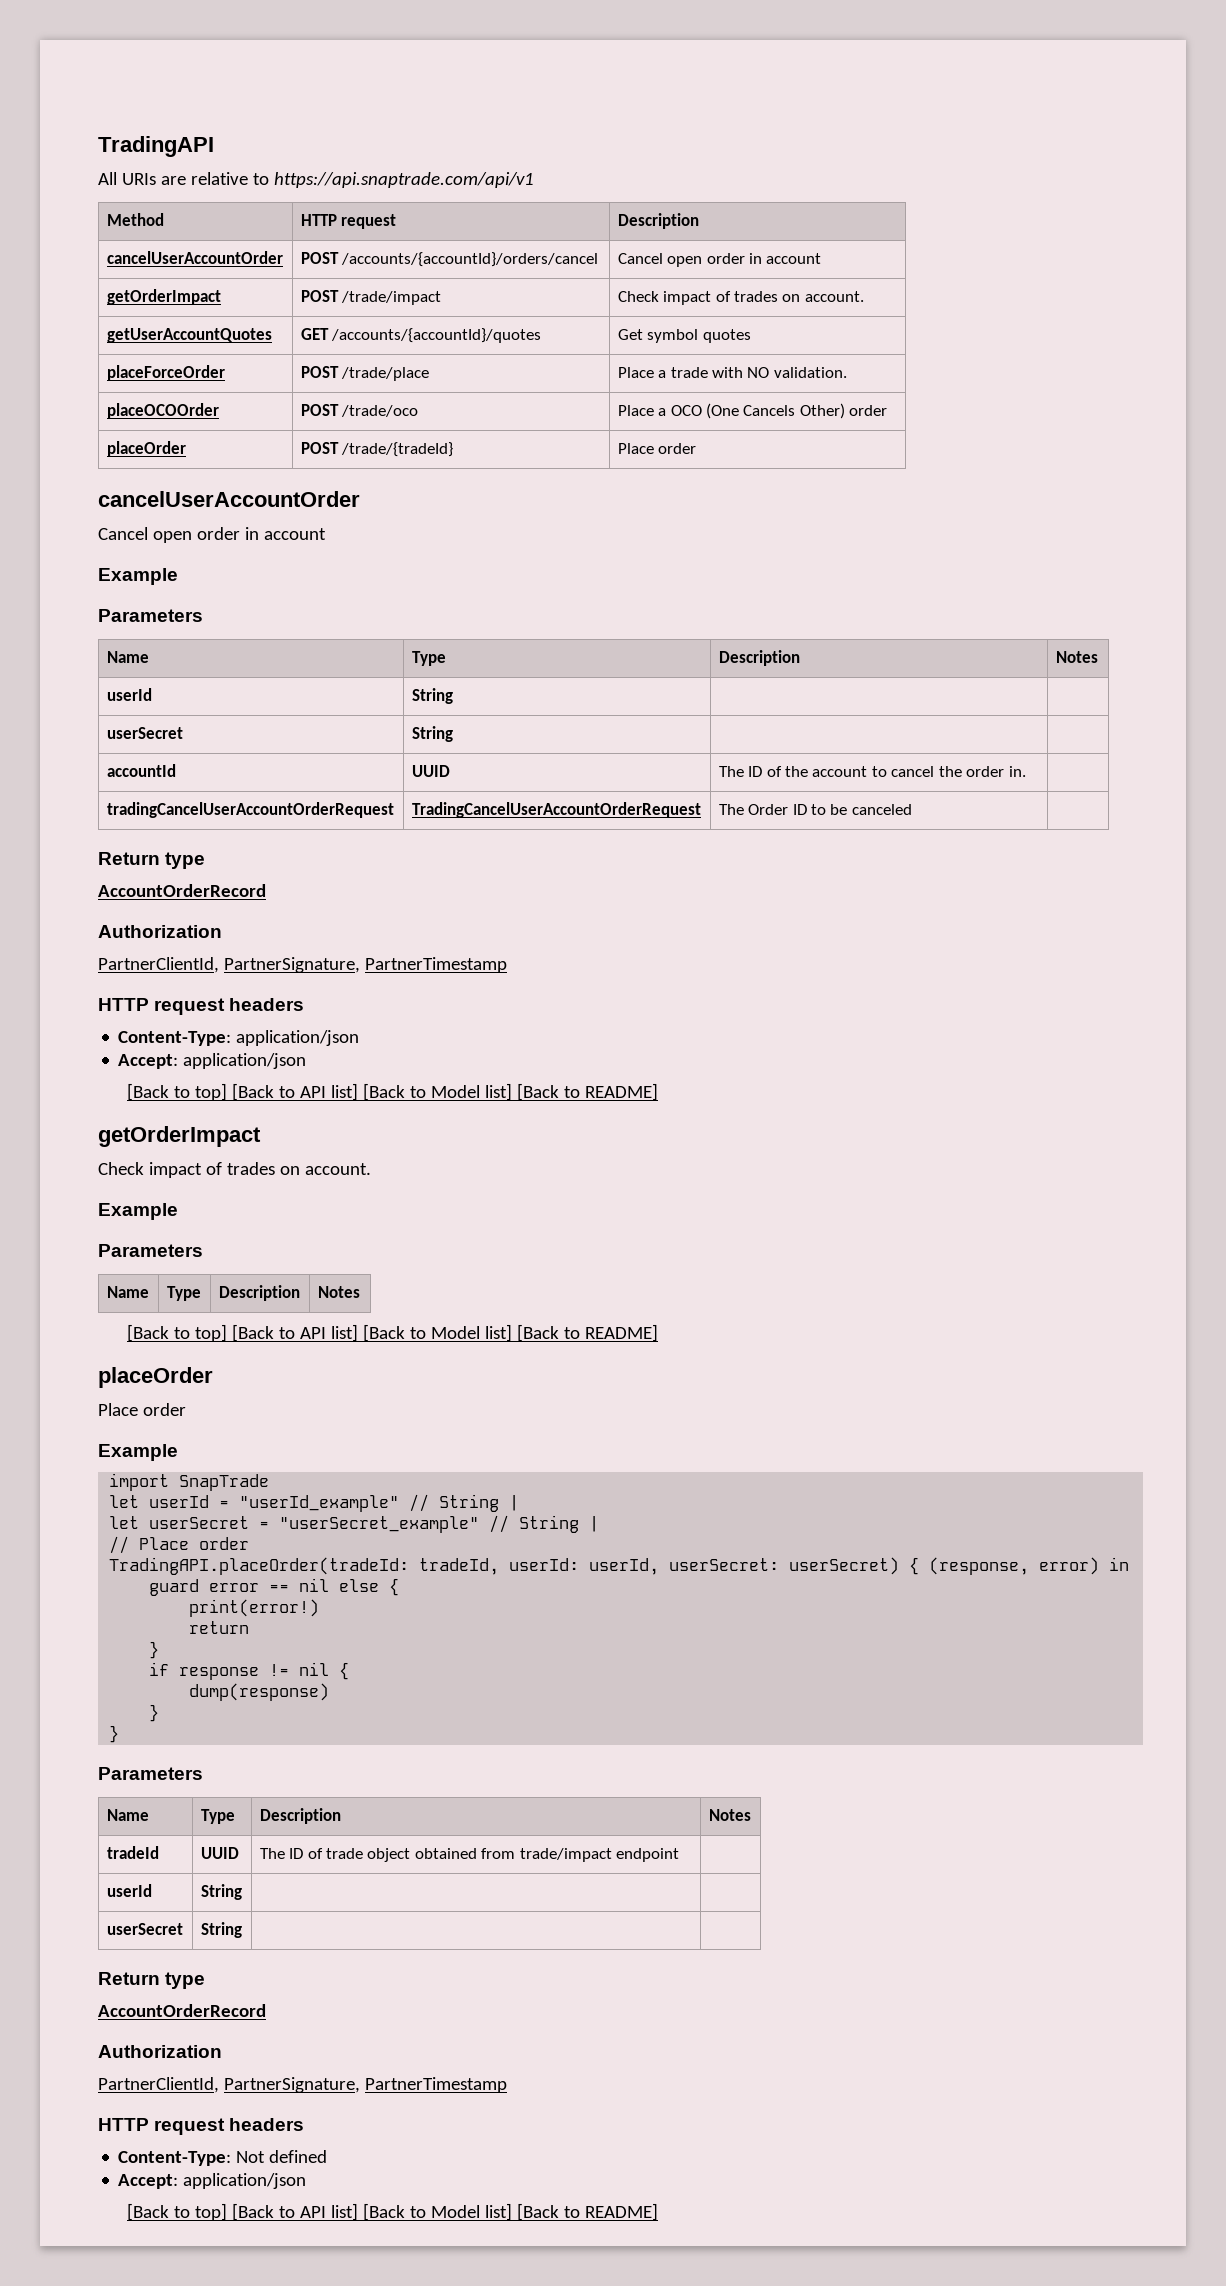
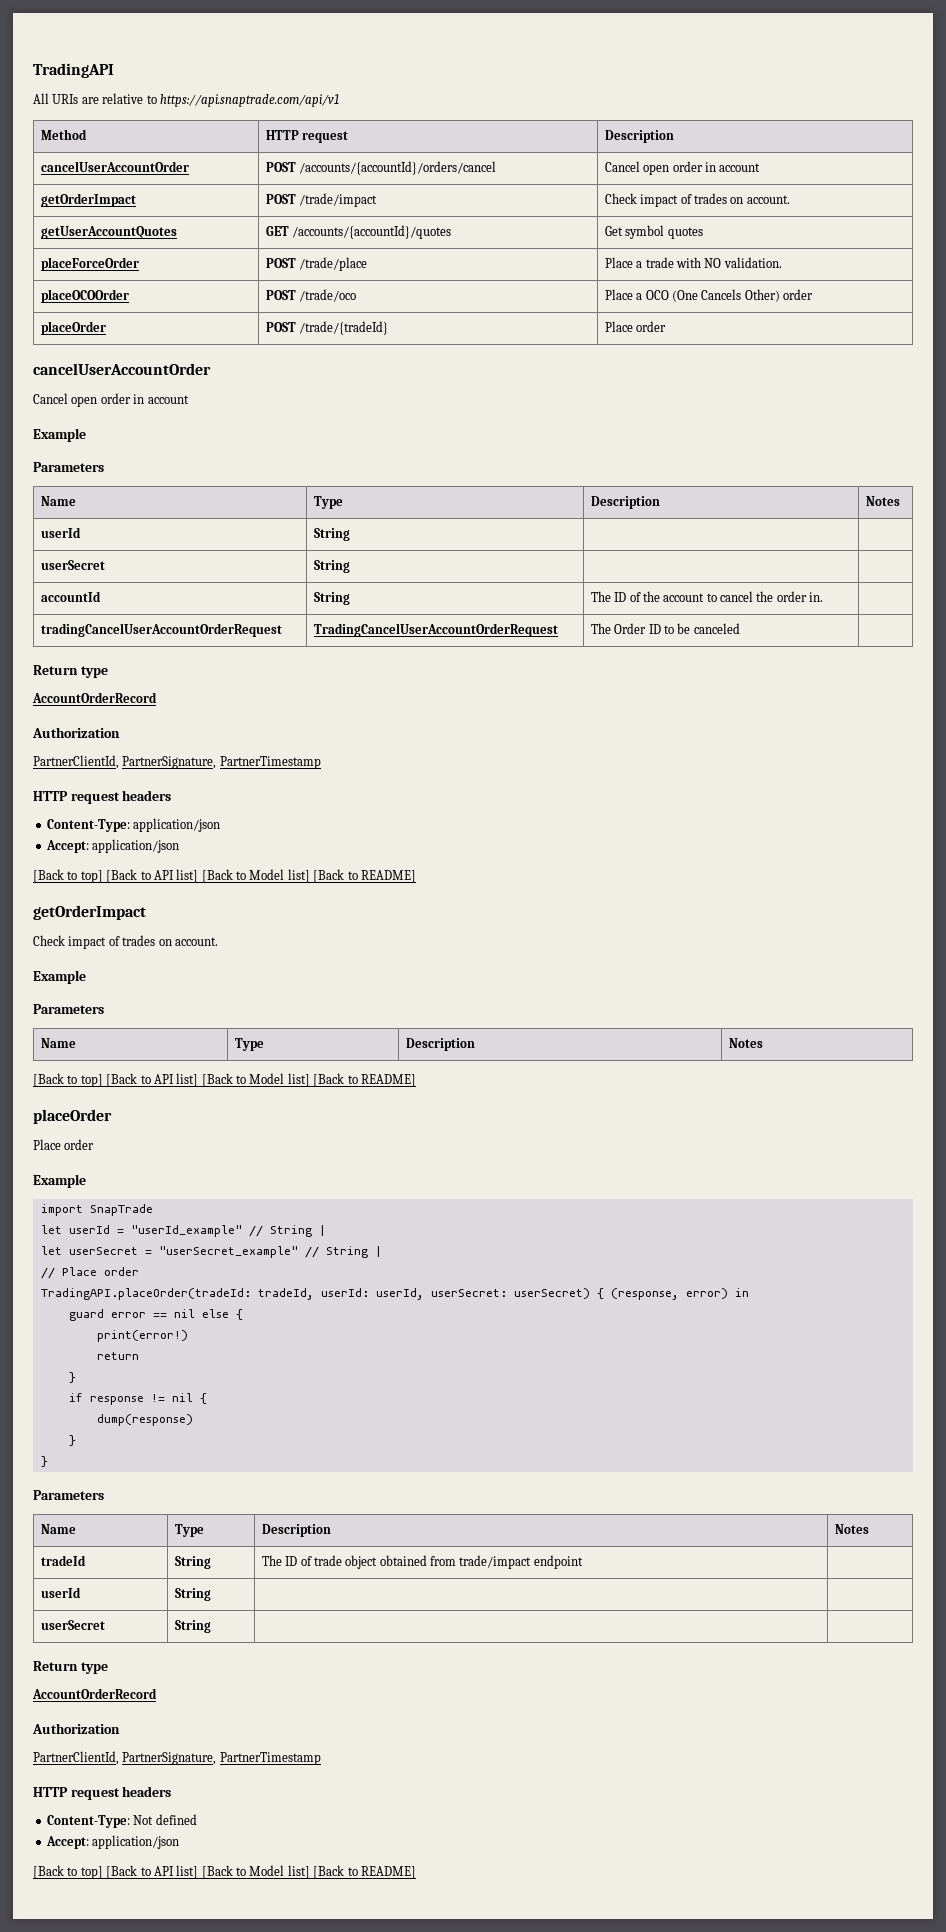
[411,765,450,777] UUID -> [313,592,350,605] String
[200,1847,239,1859] UUID -> [174,1556,211,1569] String

